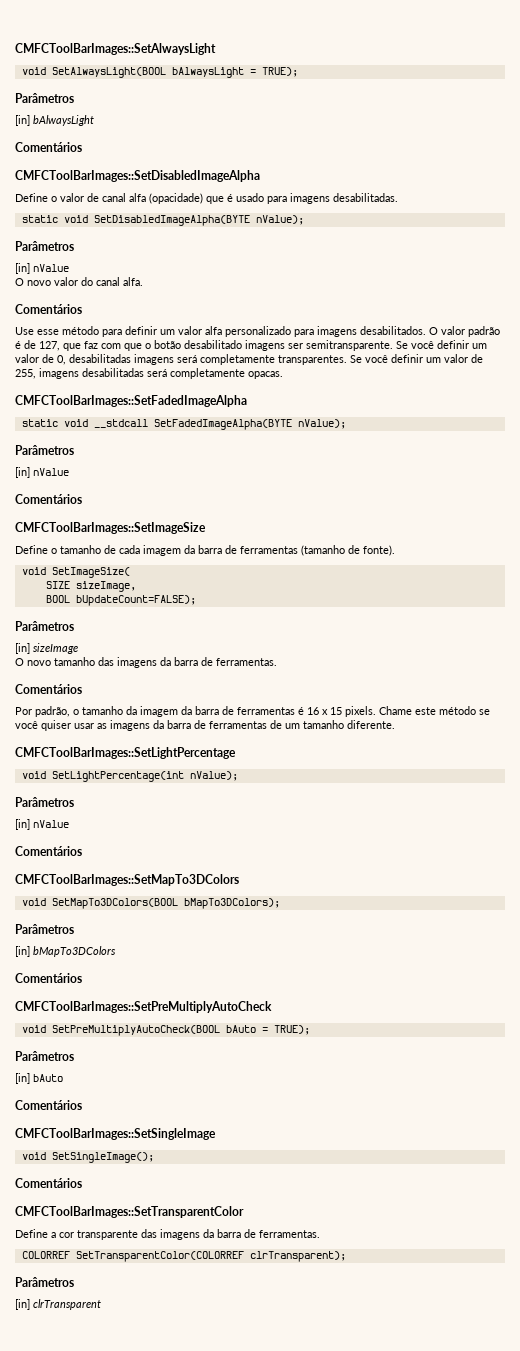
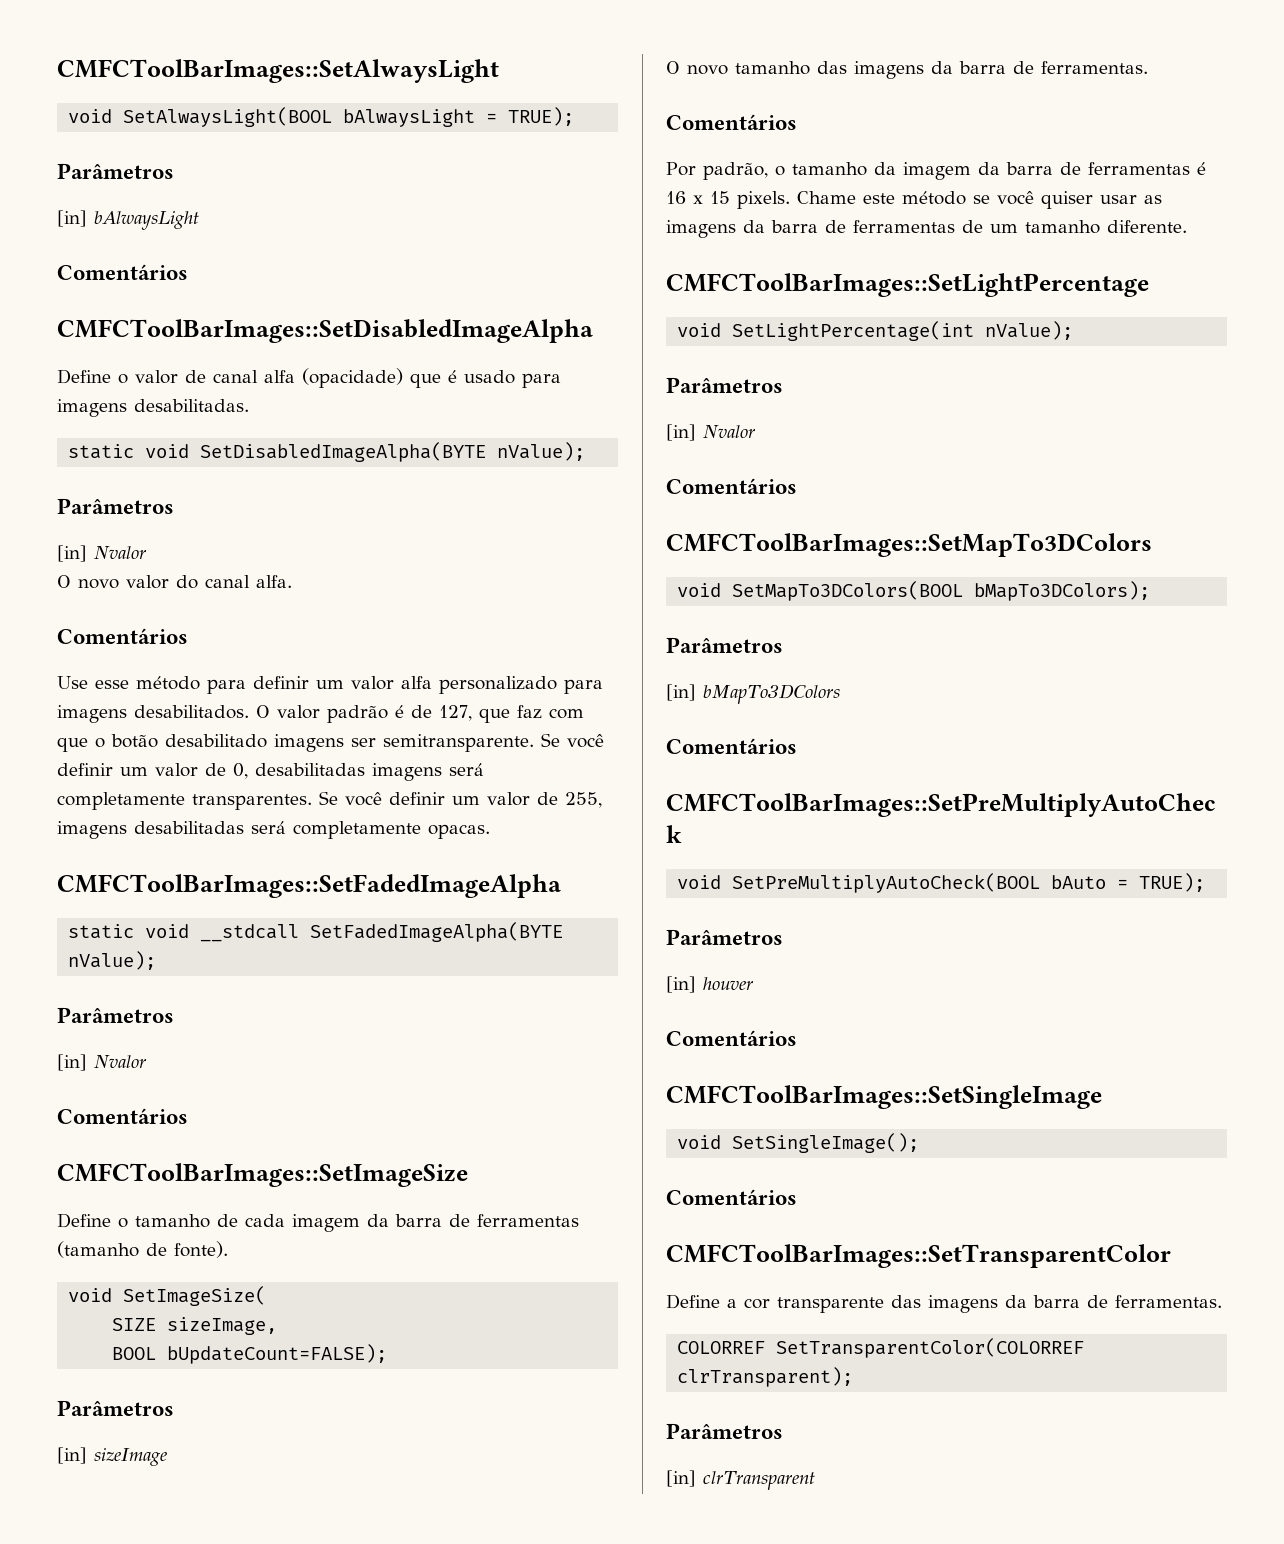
[33,264,69,272] nValue -> [94,546,147,559] Nvalor
[33,468,69,476] nValue -> [94,1055,147,1068] Nvalor
[33,820,69,828] nValue -> [703,425,756,438] Nvalor
[33,1074,63,1082] bAuto -> [703,977,754,990] houver

